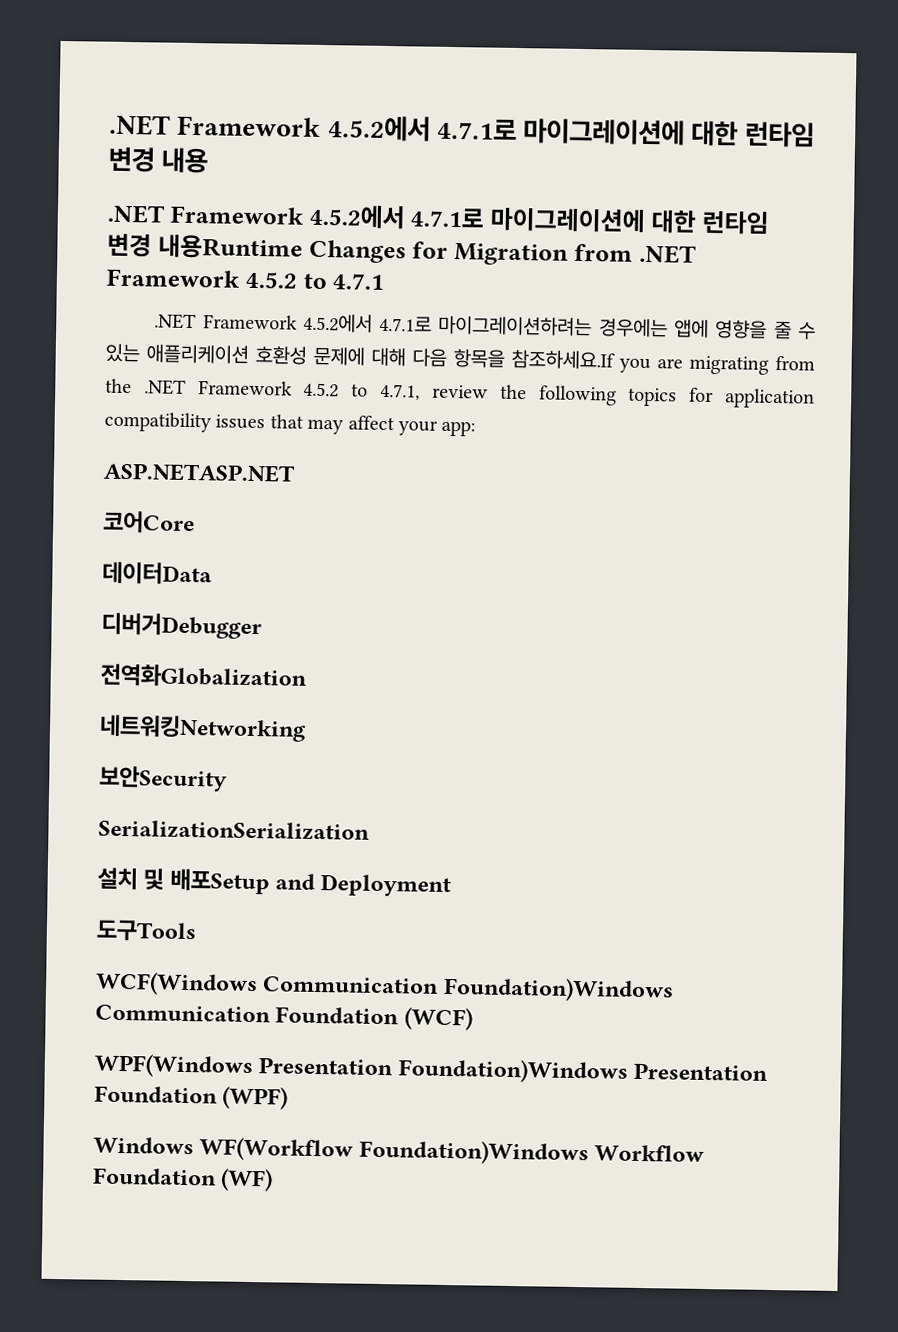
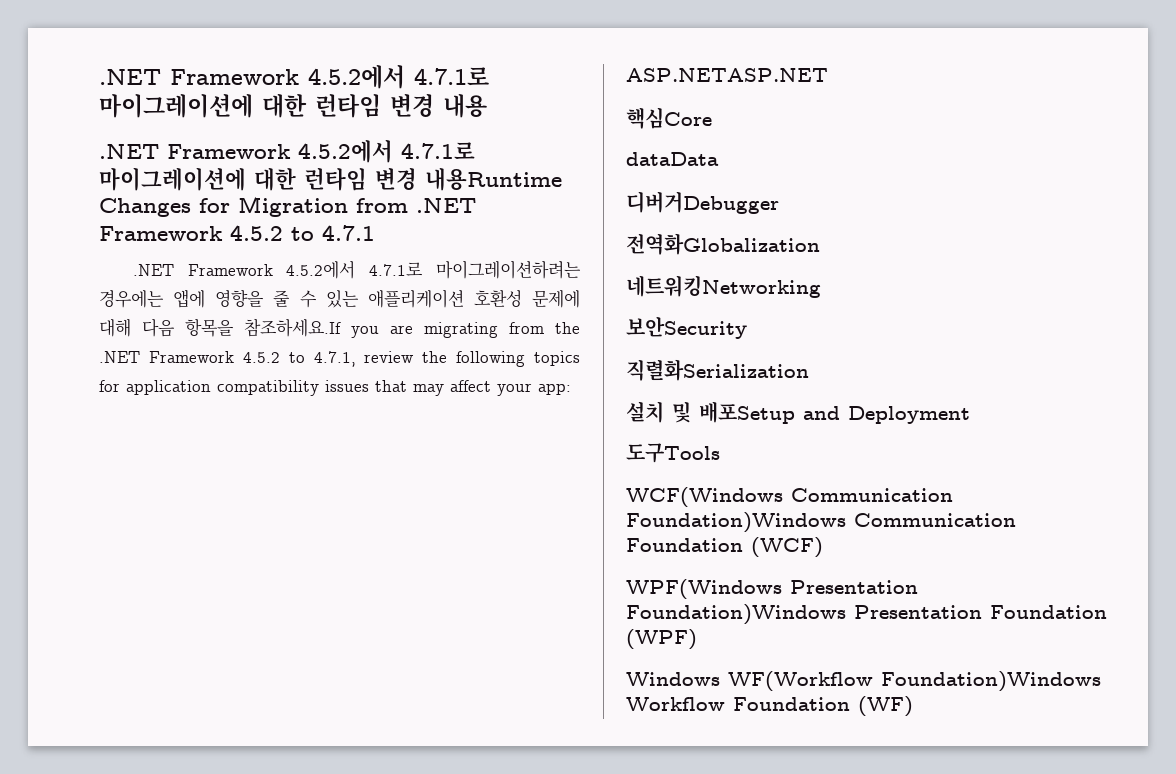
[103,510,195,535] [102,561,212,586] 코어Core // 데이터Data -> [626,107,712,129] [626,152,719,166] 핵심Core // dataData
[98,819,370,841] SerializationSerialization -> [626,359,809,381] 직렬화Serialization

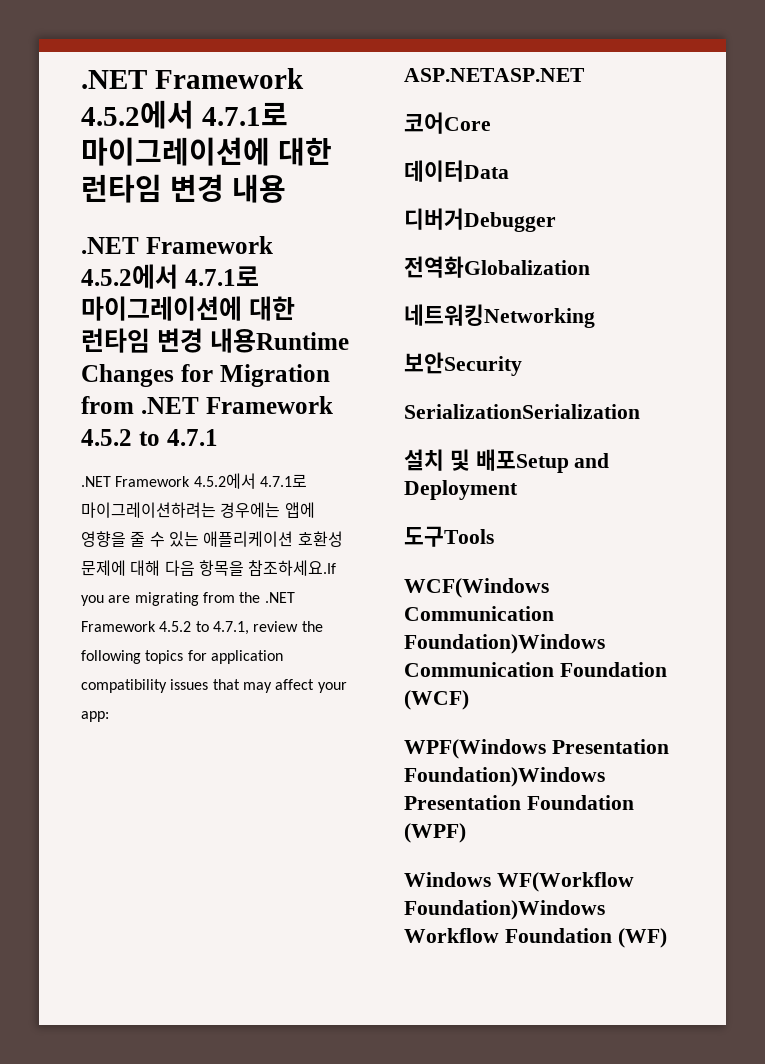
[626,107,712,129] [626,152,719,166] 핵심Core // dataData -> [404,112,491,134] [404,160,509,182] 코어Core // 데이터Data
[626,359,809,381] 직렬화Serialization -> [404,404,640,419] SerializationSerialization

